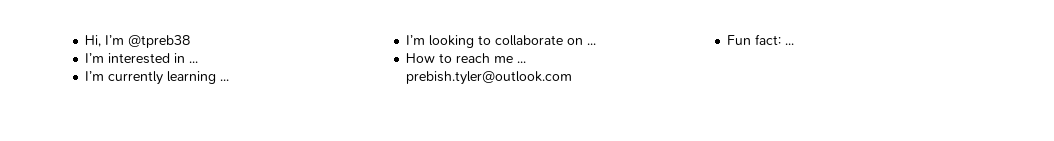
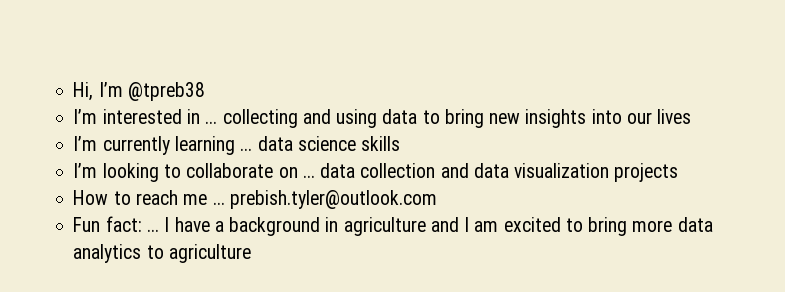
(199, 62) none -> [222,109,692,128] collecting and using data to bring new insights into our lives
(230, 80) none -> [257,136,401,151] data science skills
(597, 44) none -> [320,163,679,182] data collection and data visualization projects
(795, 44) none -> [164,217,713,236] [73,244,251,263] I have a background in agriculture and I am excited to bring more data analytics to agriculture

